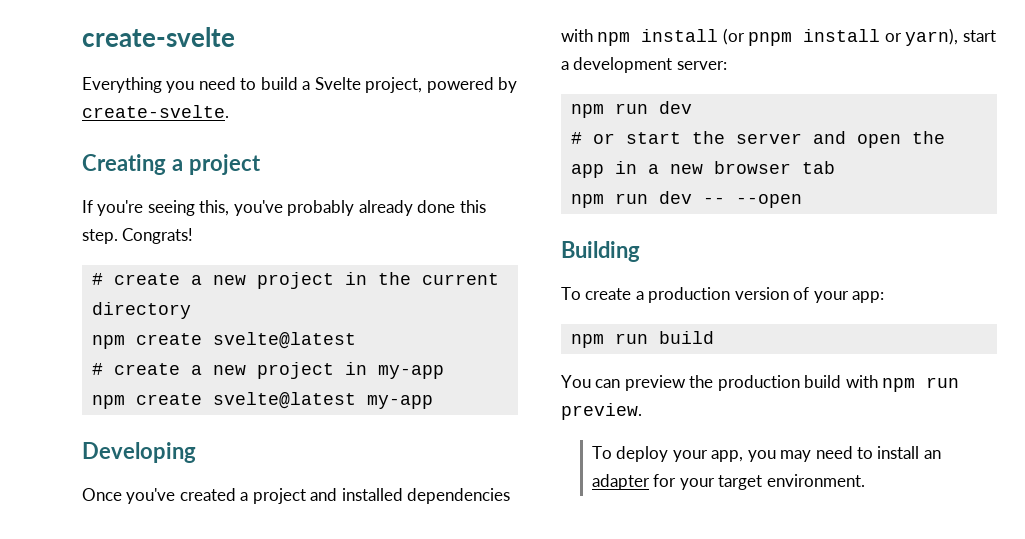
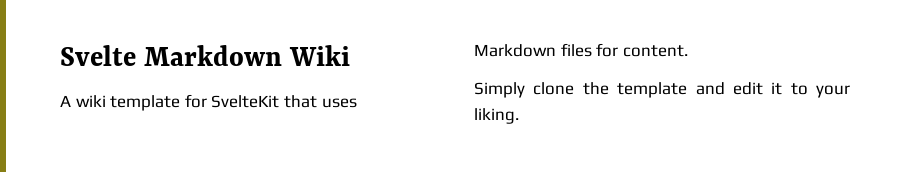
[82,27,235,47] [82,77,518,93] [82,105,229,118] [82,154,261,175] [82,200,486,216] [82,228,194,244] [91,272,499,289] [91,302,191,319] [91,332,356,349] [91,362,444,379] [91,392,433,409] [82,442,196,463] [82,488,511,504] [561,28,996,46] [561,57,727,73] [570,101,692,118] [570,131,945,148] [570,161,835,178] [570,191,802,208] [561,241,640,262] [561,287,885,303] [570,331,714,348] [561,375,960,392] [561,403,642,420] [591,446,941,462] [591,474,865,490] create-svelte // Everything you need to build a Svelte project, powered by create-svelte. // Creating a project // If you're seeing this, you've probably already done this step. Congrats! // # create a new project in the current directory // npm create svelte@latest // # create a new project in my-app // npm create svelte@latest my-app // Developing // Once you've created a project and installed dependencies with npm install (or pnpm install or yarn), start a development server: // npm run dev // # or start the server and open the app in a new browser tab // npm run dev -- --open // Building // To create a production version of your app: // npm run build // You can preview the production build with npm run preview. // To deploy your app, you may need to install an adapter for your target environment. -> [60,45,351,66] [60,94,357,111] [474,43,688,57] [474,82,850,98] [474,108,519,124] Svelte Markdown Wiki // A wiki template for SvelteKit that uses Markdown files for content. // Simply clone the template and edit it to your liking.

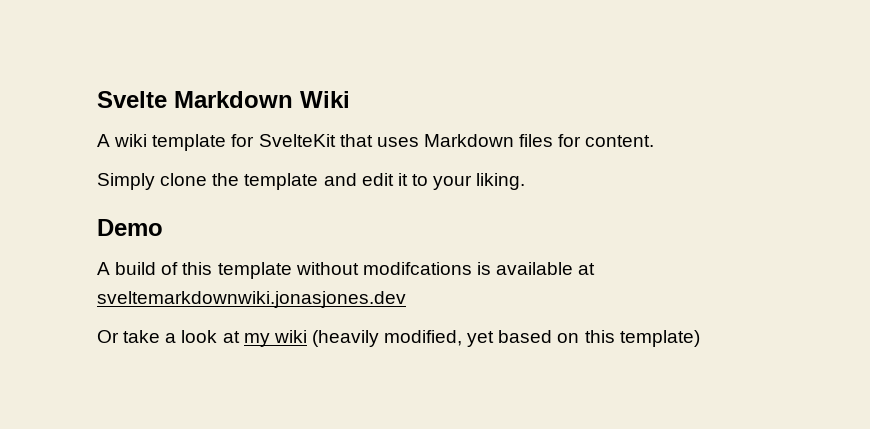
(519, 116) none -> [97,219,163,236] [97,262,596,279] [97,291,406,308] [97,330,700,347] // Demo // A build of this template without modifcations is available at sveltemarkdownwiki.jonasjones.dev // Or take a look at my wiki (heavily modified, yet based on this template)

